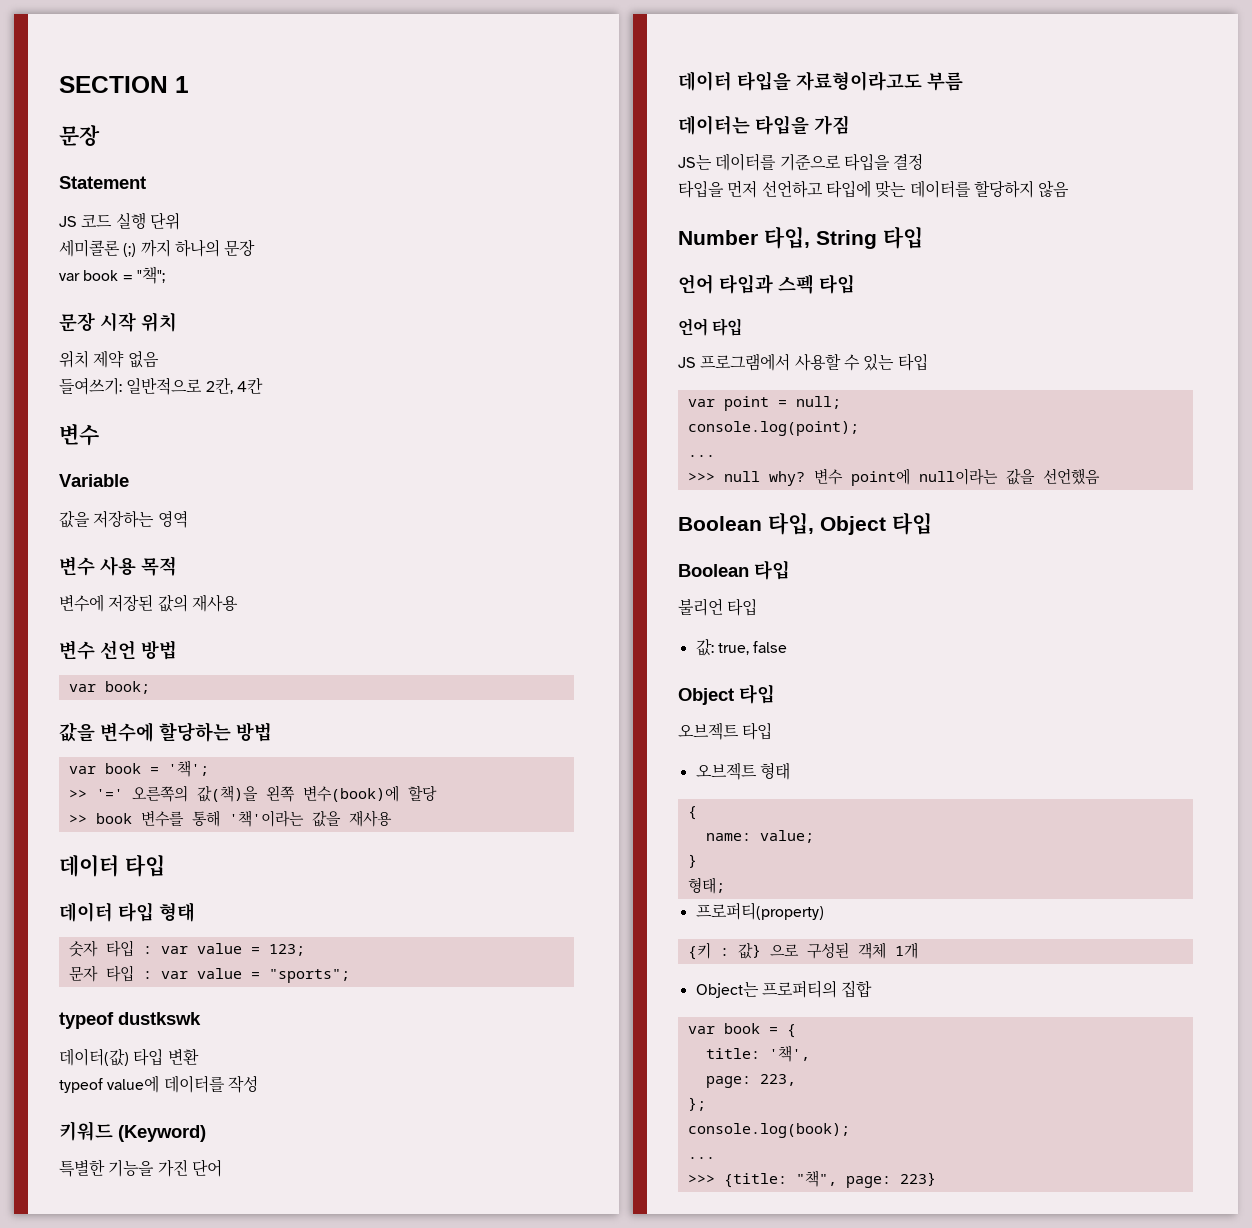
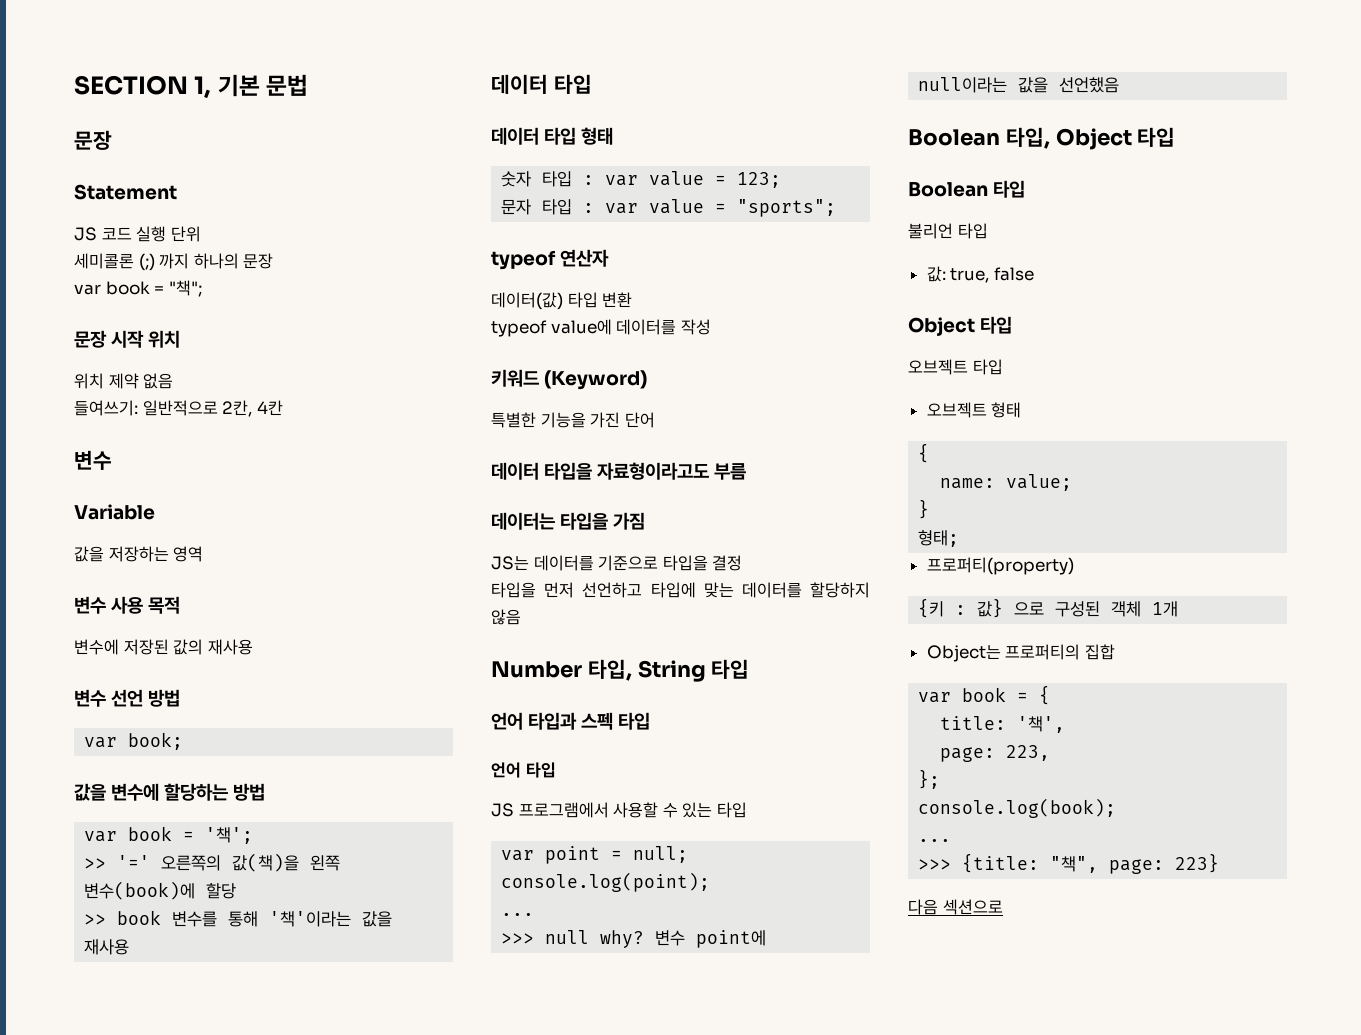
[175,76,189,93] 1 -> [194,74,309,99] 1, 기본 문법
[118,1012,201,1025] dustkswk -> [560,249,610,267] 연산자
(936, 1179) none -> [908,899,1003,915] // 다음 섹션으로

